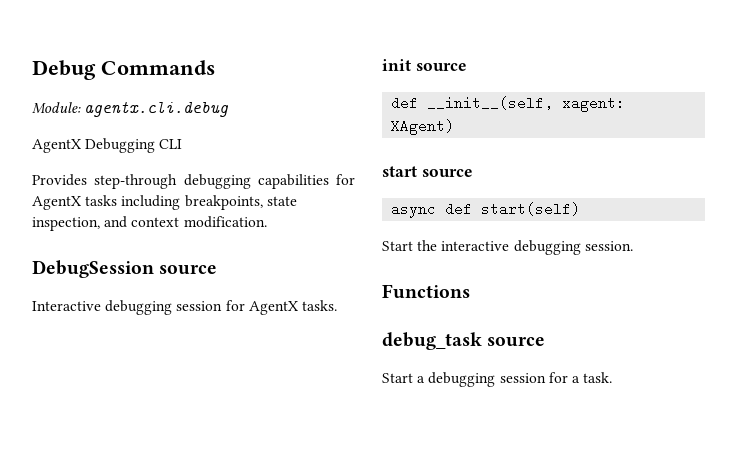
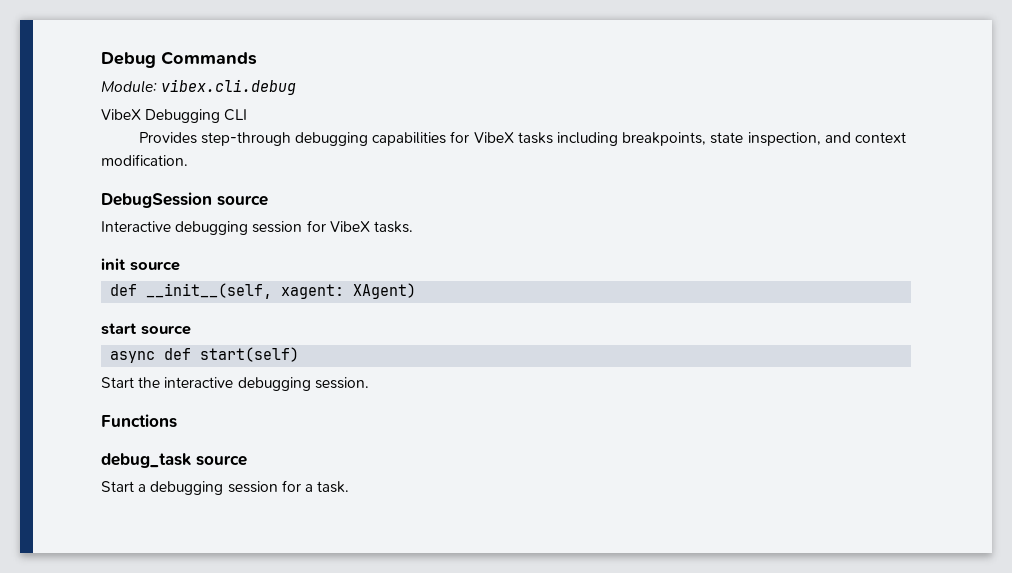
[84,101,230,117] [32,139,81,153] agentx.cli.debug // AgentX -> [161,79,297,95] [101,109,141,120] vibex.cli.debug // VibeX
[32,196,81,210] AgentX -> [473,132,514,143] VibeX
[248,301,298,315] AgentX -> [329,221,370,232] VibeX

